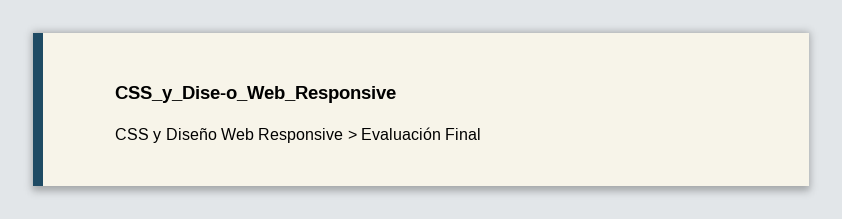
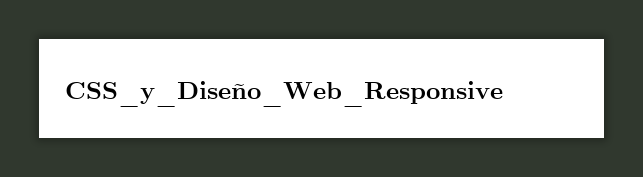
[115,86,396,103] [115,127,482,143] CSS_y_Dise-o_Web_Responsive // CSS y Diseño Web Responsive > Evaluación Final -> [65,81,503,107] CSS_y_Diseño_Web_Responsive

